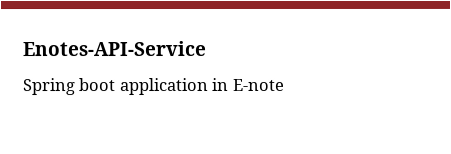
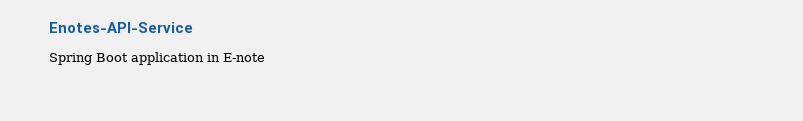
[79,78,117,92] boot -> [96,53,128,62] Boot

